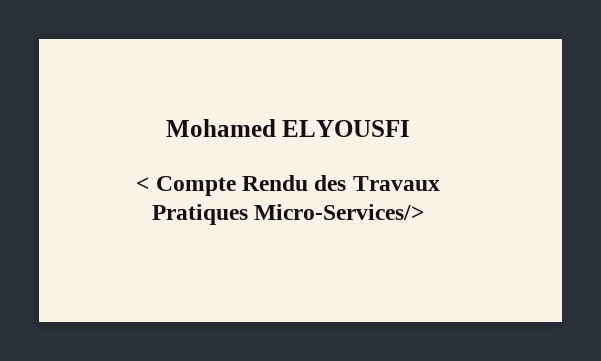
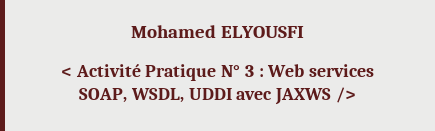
[155,175,440,196] [151,204,425,225] Compte Rendu des Travaux Pratiques Micro-Services/> -> [75,64,375,81] [79,87,356,105] Activité Pratique N° 3 : Web services SOAP, WSDL, UDDI avec JAXWS />

